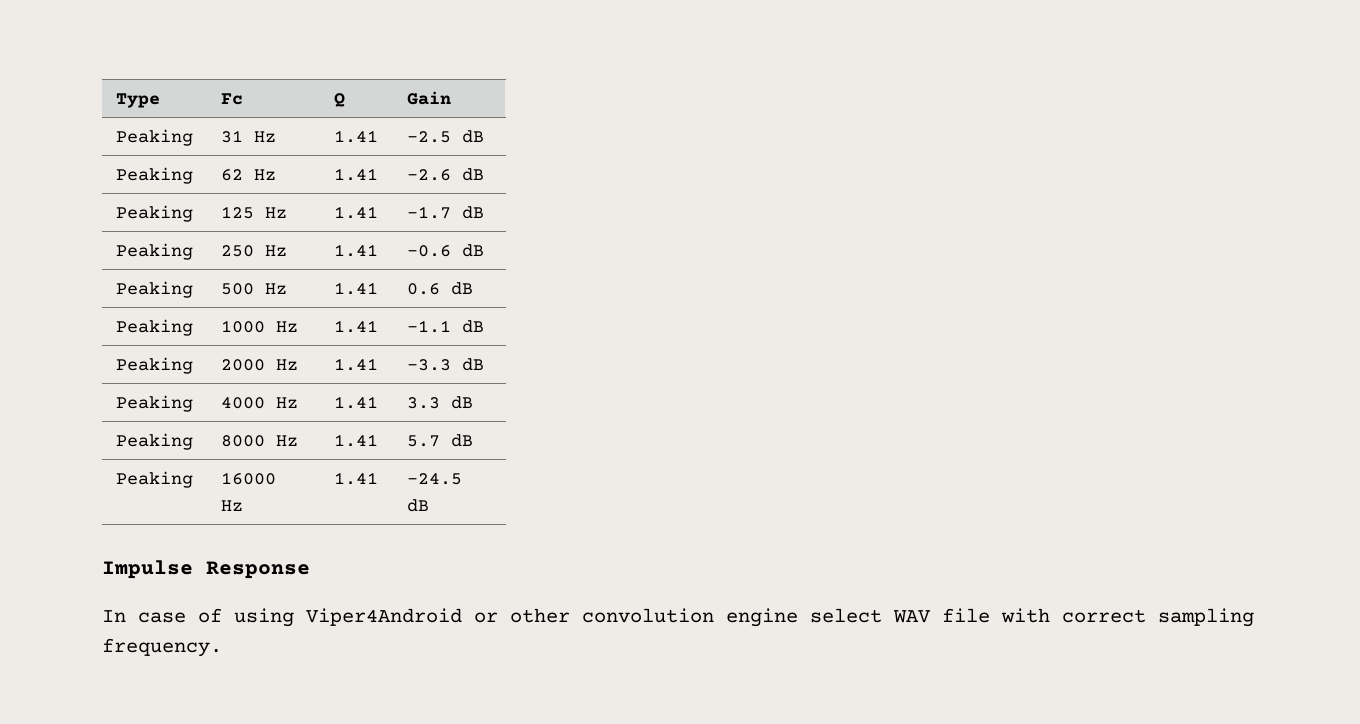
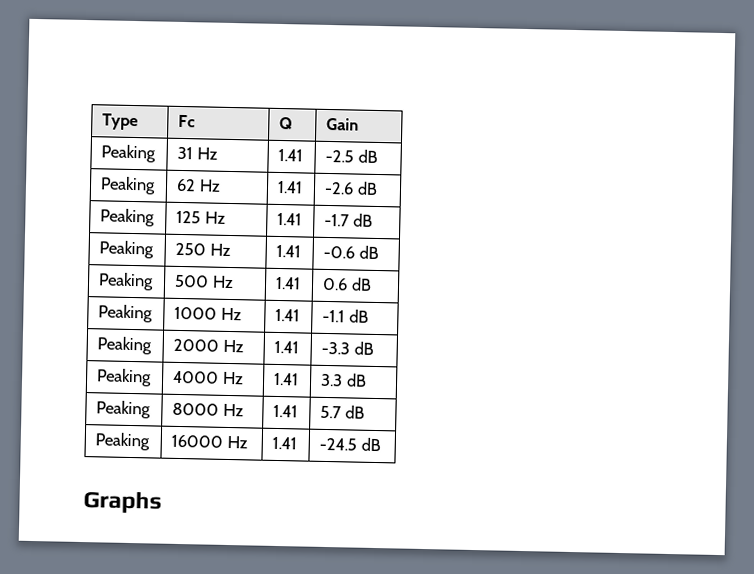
[102,560,310,579] [102,608,1254,627] [102,638,222,657] Impulse Response // In case of using Viper4Android or other convolution engine select WAV file with correct sampling frequency. -> [83,490,162,514] Graphs

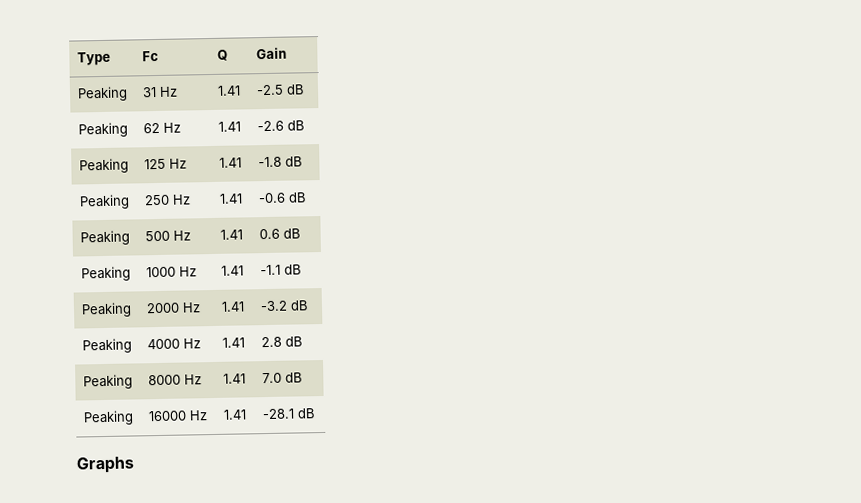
[324,213,351,227] -1.7 -> [257,156,282,168] -1.8
[321,341,351,355] -3.3 -> [259,300,288,312] -3.2
[320,373,344,387] 3.3 -> [260,336,282,348] 2.8
[320,405,343,419] 5.7 -> [261,372,282,384] 7.0
[319,437,358,451] -24.5 -> [261,408,295,420] -28.1

